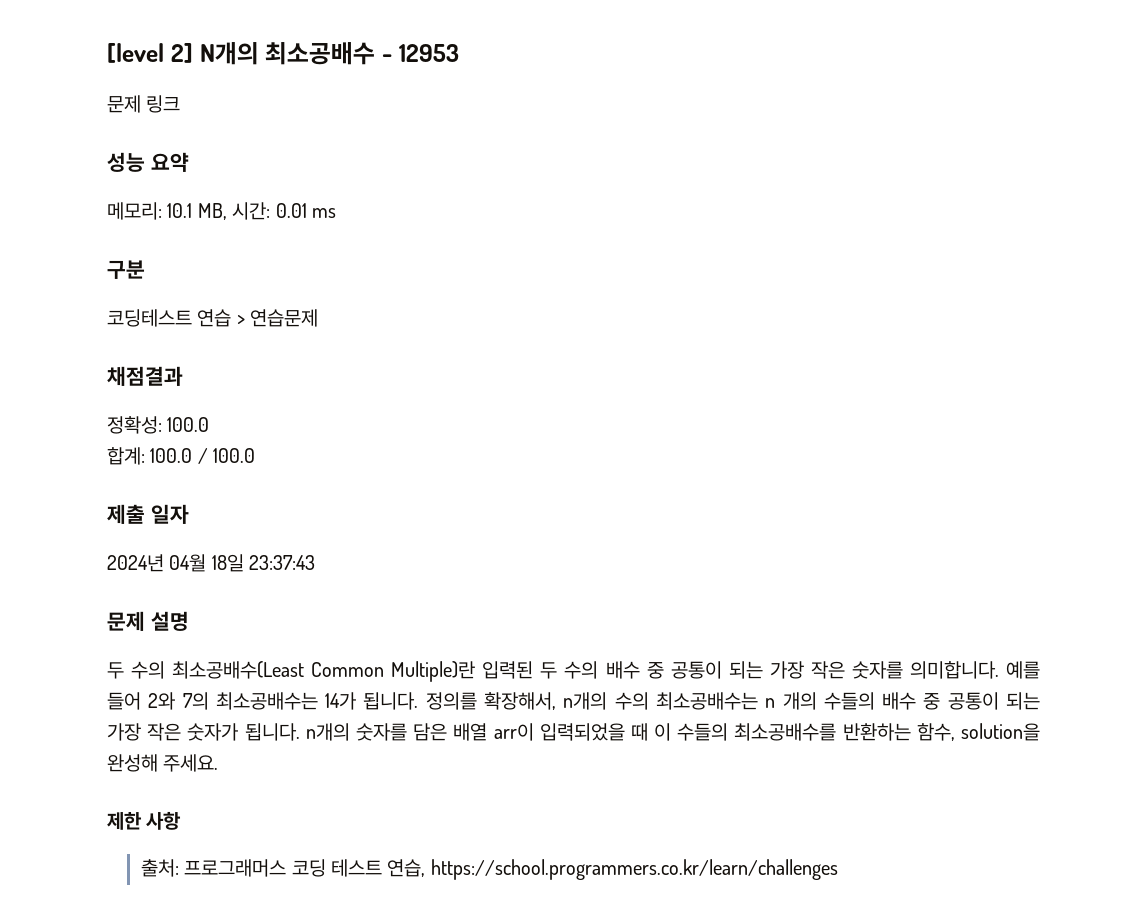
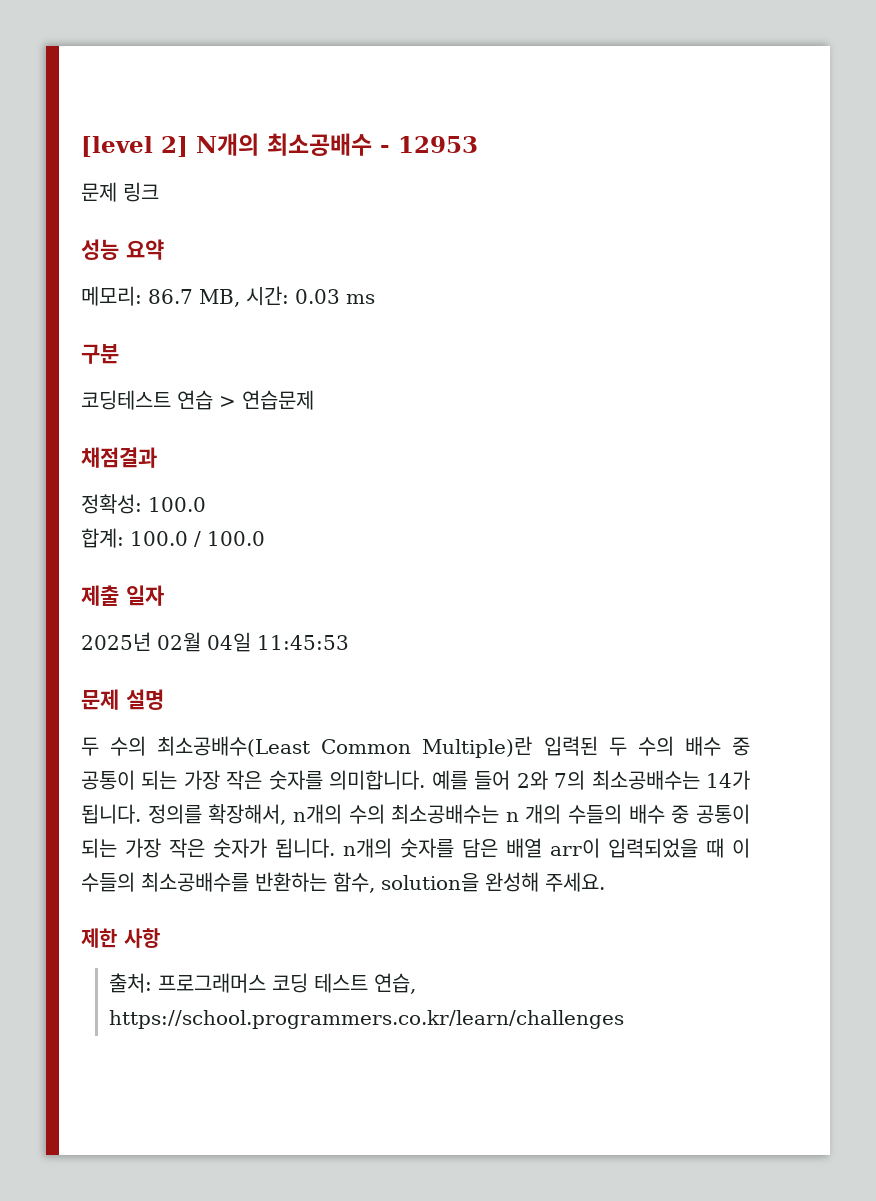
[167,203,193,218] 10.1 -> [148,289,193,304] 86.7
[275,203,307,218] 0.01 -> [295,289,340,304] 0.03
[107,554,316,572] 2024년 04월 18일 23:37:43 -> [81,632,349,652] 2025년 02월 04일 11:45:53

